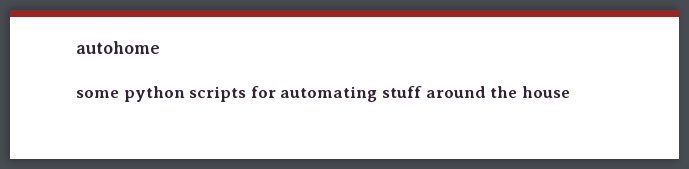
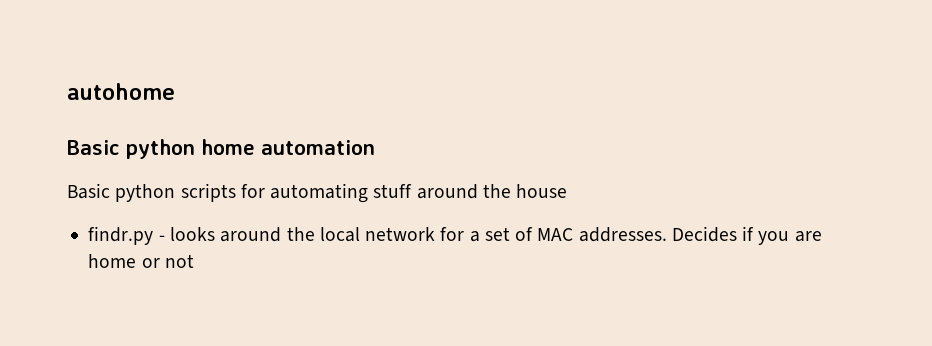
[76,90,119,98] some -> [67,139,375,159] [67,183,110,199] Basic python home automation // Basic
(570, 92) none -> [88,226,822,245] [88,254,194,268] // findr.py - looks around the local network for a set of MAC addresses. Decides if you are home or not

